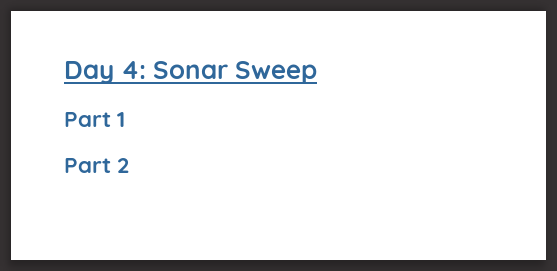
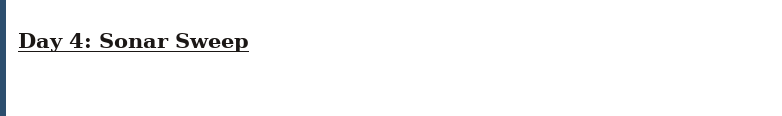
[64,112,126,127] [64,158,130,173] // Part 1 // Part 2 -> (249, 42) none

